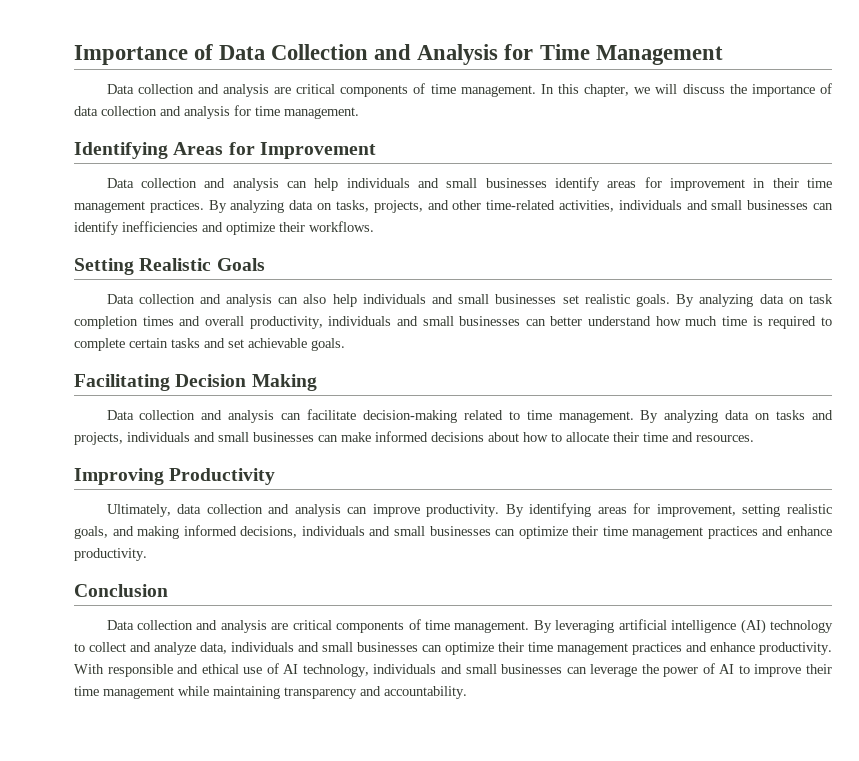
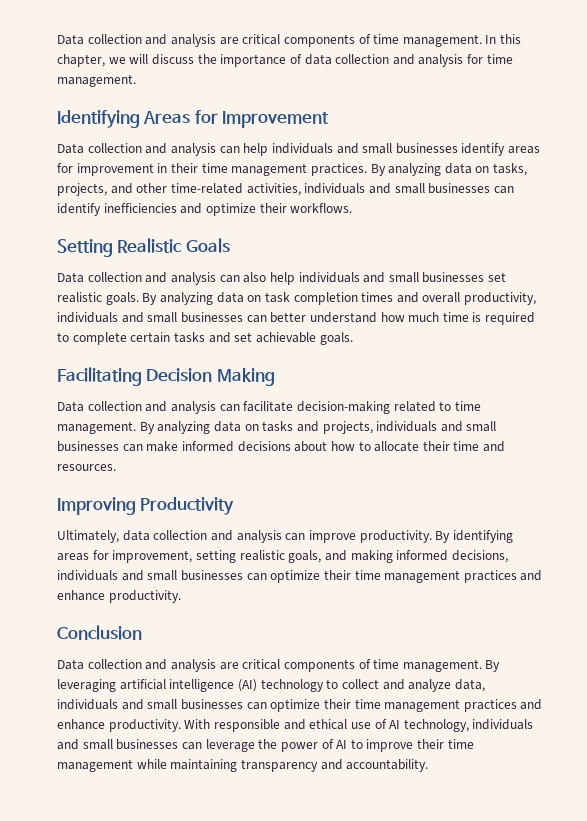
[74,44,723,65] Importance of Data Collection and Analysis for Time Management // -> (57, 39) none

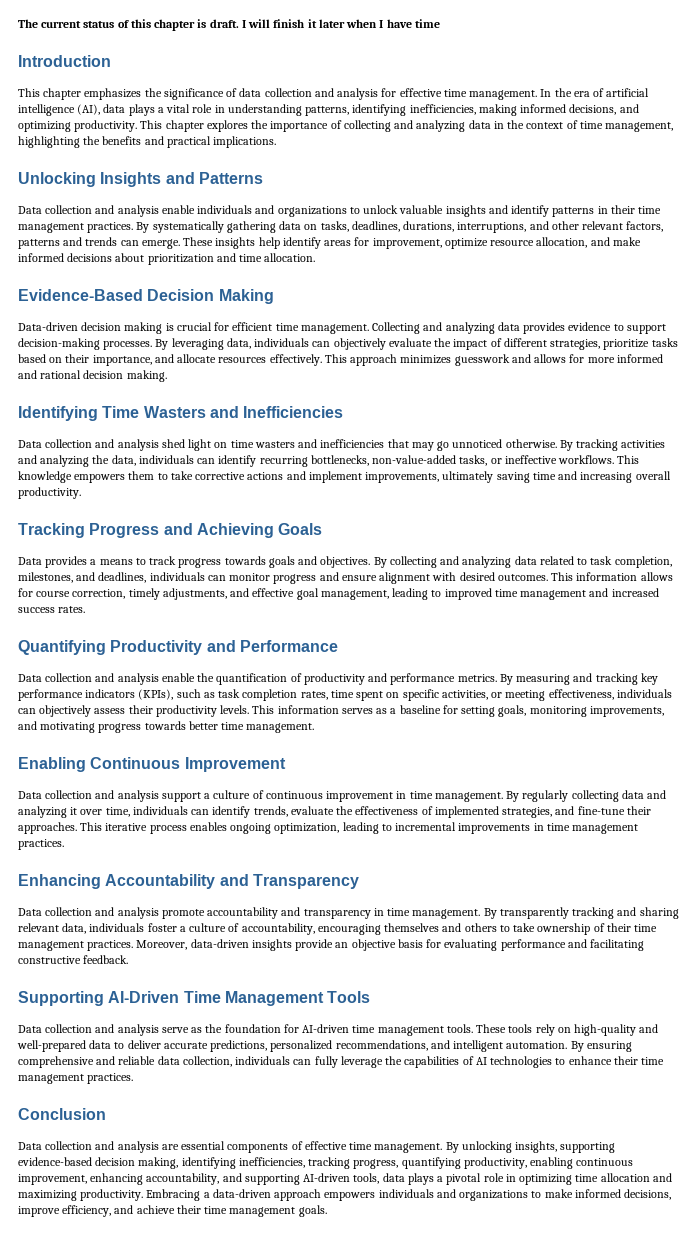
[57,34,522,47] [57,54,287,67] Data collection and analysis are critical components of time management. In this chapter, we will discuss the importance -> [18,19,440,31] [18,55,111,67] [18,88,224,100] The current status of this chapter is draft. I will finish it later when I have time // Introduction // This chapter emphasizes the significance
(484, 59) none -> [399,88,650,100] [18,104,639,116] [18,120,674,132] [18,136,277,148] [18,172,263,187] [18,205,662,217] [18,221,664,233] [18,237,641,249] [18,253,316,265] [18,289,274,304] [18,322,666,334] [18,338,678,350] [18,354,663,366] [18,370,167,382] [18,406,344,421] [18,439,666,451] [18,455,640,467] [18,471,671,483] [18,487,81,499] [18,523,323,538] [18,556,672,568] [18,572,673,584] [18,588,659,600] [18,606,86,613] [18,640,338,655] [18,673,658,685] [18,689,672,701] [18,705,664,717] [18,721,218,733] effective time management. In the era of artificial intelligence (AI), data plays a vital role in understanding patterns, identifying inefficiencies, making informed decisions, and optimizing productivity. This chapter explores the importance of collecting and analyzing data in the context of time management, highlighting the benefits and practical implications. // Unlocking Insights and Patterns // Data collection and analysis enable individuals and organizations to unlock valuable insights and identify patterns in their time management practices. By systematically gathering data on tasks, deadlines, durations, interruptions, and other relevant factors, patterns and trends can emerge. These insights help identify areas for improvement, optimize resource allocation, and make informed decisions about prioritization and time allocation. // Evidence-Based Decision Making // Data-driven decision making is crucial for efficient time management. Collecting and analyzing data provides evidence to support decision-making processes. By leveraging data, individuals can objectively evaluate the impact of different strategies, prioritize tasks based on their importance, and allocate resources effectively. This approach minimizes guesswork and allows for more informed and rational decision making. // Identifying Time Wasters and Inefficiencies // Data collection and analysis shed light on time wasters and inefficiencies that may go unnoticed otherwise. By tracking activities and analyzing the data, individuals can identify recurring bottlenecks, non-value-added tasks, or ineffective workflows. This knowledge empowers them to take corrective actions and implement improvements, ultimately saving time and increasing overall productivity. // Tracking Progress and Achieving Goals // Data provides a means to track progress towards goals and objectives. By collecting and analyzing data related to task completion, milestones, and deadlines, individuals can monitor progress and ensure alignment with desired outcomes. This information allows for course correction, timely adjustments, and effective goal management, leading to improved time management and increased success rates. // Quantifying Productivity and Performance // Data collection and analysis enable the quantification of productivity and performance metrics. By measuring and tracking key performance indicators (KPIs), such as task completion rates, time spent on specific activities, or meeting effectiveness, individuals can objectively assess their productivity levels. This information serves as a baseline for setting goals, monitoring improvements, and motivating progress towards better
[57,110,218,128] Identifying Areas for -> [18,757,181,772] Enabling Continuous
[219,143,541,156] [57,163,528,176] [57,183,514,196] [57,203,353,216] [57,238,230,257] [57,272,507,285] [57,292,537,305] [57,312,536,325] [57,332,353,345] [57,367,275,386] [57,401,481,414] [57,421,497,434] [57,441,506,452] [57,464,116,471] [57,497,235,515] [57,530,513,543] [57,550,508,563] [57,570,543,583] [57,590,181,603] can help individuals and small businesses identify areas for improvement in their time management practices. By analyzing data on tasks, projects, and other time-related activities, individuals and small businesses can identify inefficiencies and optimize their workflows. // Setting Realistic Goals // Data collection and analysis can also help individuals and small businesses set realistic goals. By analyzing data on task completion times and overall productivity, individuals and small businesses can better understand how much time is required to complete certain tasks and set achievable goals. // Facilitating Decision Making // Data collection and analysis can facilitate decision-making related to time management. By analyzing data on tasks and projects, individuals and small businesses can make informed decisions about how to allocate their time and resources. // Improving Productivity // Ultimately, data collection and analysis can improve productivity. By identifying areas for improvement, setting realistic goals, and making informed decisions, individuals and small businesses can optimize their time management practices and enhance productivity. -> [161,790,667,802] [18,806,651,818] [18,822,639,834] [18,839,64,850] [18,874,359,889] [18,907,679,919] [18,923,658,935] [18,939,645,951] [18,955,129,964] [18,991,371,1006] [18,1024,659,1036] [17,1040,632,1052] [18,1056,665,1068] [18,1073,134,1084] support a culture of continuous improvement in time management. By regularly collecting data and analyzing it over time, individuals can identify trends, evaluate the effectiveness of implemented strategies, and fine-tune their approaches. This iterative process enables ongoing optimization, leading to incremental improvements in time management practices. // Enhancing Accountability and Transparency // Data collection and analysis promote accountability and transparency in time management. By transparently tracking and sharing relevant data, individuals foster a culture of accountability, encouraging themselves and others to take ownership of their time management practices. Moreover, data-driven insights provide an objective basis for evaluating performance and facilitating constructive feedback. // Supporting AI-Driven Time Management Tools // Data collection and analysis serve as the foundation for AI-driven time management tools. These tools rely on high-quality and well-prepared data to deliver accurate predictions, personalized recommendations, and intelligent automation. By ensuring comprehensive and reliable data collection, individuals can fully leverage the capabilities of AI technologies to enhance their time management practices.
[242,659,501,672] [57,679,485,692] [57,699,543,712] [57,719,534,732] [57,739,474,752] [57,759,429,772] critical components of time management. By leveraging artificial intelligence (AI) technology to collect and analyze data, individuals and small businesses can optimize their time management practices and enhance productivity. With responsible and ethical use of AI technology, individuals and small businesses can leverage the power of AI to improve their time management while maintaining transparency and accountability. -> [181,1141,616,1153] [18,1157,634,1169] [18,1173,672,1185] [18,1189,672,1201] [18,1205,327,1217] essential components of effective time management. By unlocking insights, supporting evidence-based decision making, identifying inefficiencies, tracking progress, quantifying productivity, enabling continuous improvement, enhancing accountability, and supporting AI-driven tools, data plays a pivotal role in optimizing time allocation and maximizing productivity. Embracing a data-driven approach empowers individuals and organizations to make informed decisions, improve efficiency, and achieve their time management goals.

